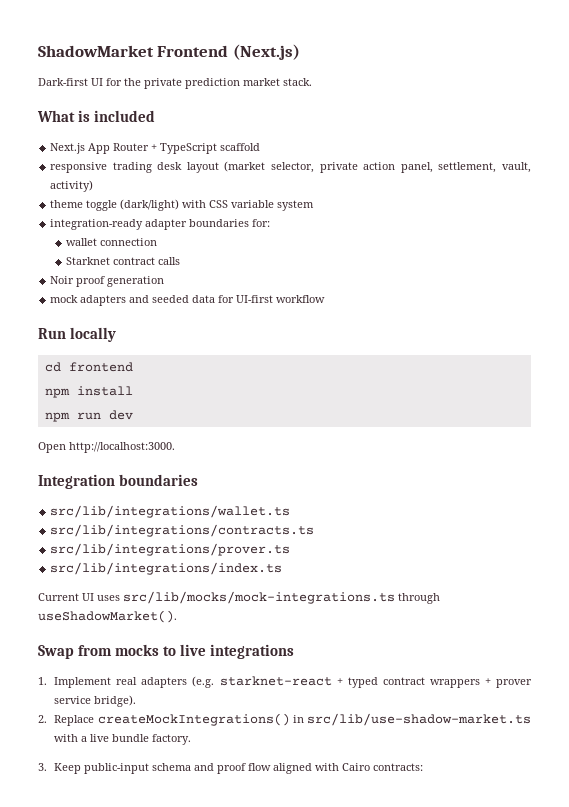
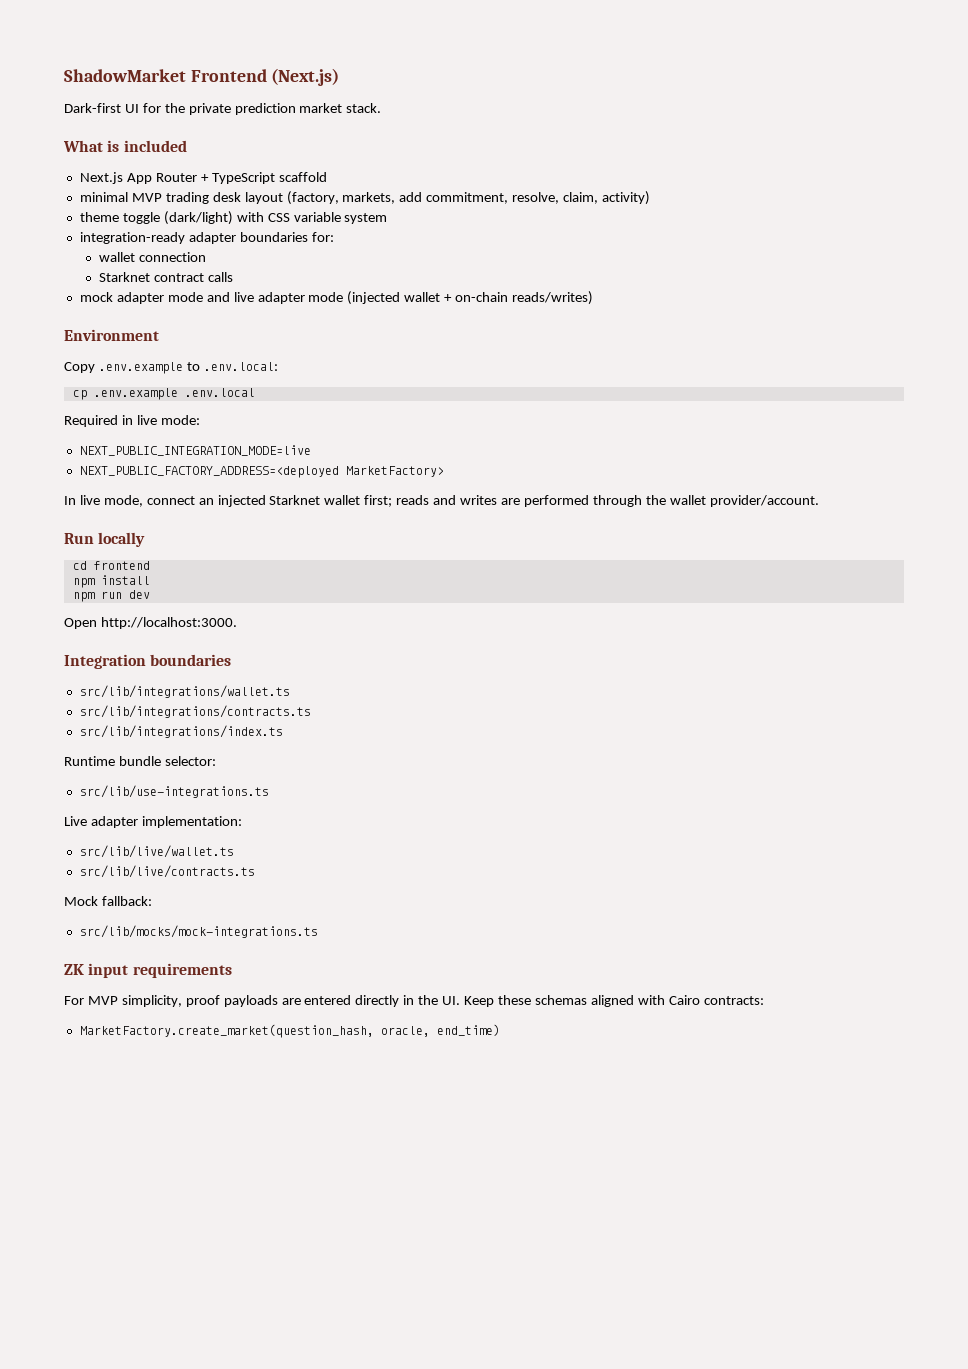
[50,162,108,173] responsive -> [79,192,162,202] minimal MVP
[224,161,531,173] (market selector, private action panel, settlement, vault, -> [286,191,599,205] (factory, markets, add commitment, resolve, claim,
[50,276,165,287] [50,295,326,306] Noir proof generation // mock adapters and seeded data for UI-first workflow -> [79,291,594,305] [64,329,159,341] [64,362,278,374] [72,388,255,400] [64,415,200,427] [79,445,311,456] [79,466,444,478] [64,495,819,507] mock adapter mode and live adapter mode (injected wallet + on-chain reads/writes) // Environment // Copy .env.example to .env.local: // cp .env.example .env.local // Required in live mode: // NEXT_PUBLIC_INTEGRATION_MODE=live // NEXT_PUBLIC_FACTORY_ADDRESS=<deployed MarketFactory> // In live mode, connect an injected Starknet wallet first; reads and writes are performed through the wallet provider/account.
[50,543,291,556] // src/lib/integrations/prover.ts -> (311, 711) none
[38,591,440,604] [38,610,177,623] [38,644,294,659] [38,676,532,688] [54,695,137,707] [38,713,531,726] [54,734,192,745] [38,763,272,774] Current UI uses src/lib/mocks/mock-integrations.ts through useShadowMarket(). // Swap from mocks to live integrations // 1. Implement real adapters (e.g. starknet-react + typed contract wrappers + prover service bridge). // 2. Replace createMockIntegrations() in src/lib/use-shadow-market.ts with a live bundle factory. // 3. Keep public-input schema and proof flow -> [64,756,216,766] [79,785,269,798] [64,816,242,828] [79,845,234,858] [79,865,255,878] [64,896,152,906] [79,925,318,938] [64,963,232,978] [64,995,587,1007] Runtime bundle selector: // src/lib/use-integrations.ts // Live adapter implementation: // src/lib/live/wallet.ts // src/lib/live/contracts.ts // Mock fallback: // src/lib/mocks/mock-integrations.ts // ZK input requirements // For MVP simplicity, proof payloads are entered directly in the UI. Keep these schemas
(424, 767) none -> [79,1024,500,1038] // MarketFactory.create_market(question_hash, oracle, end_time)

